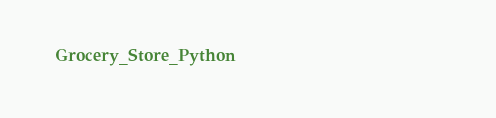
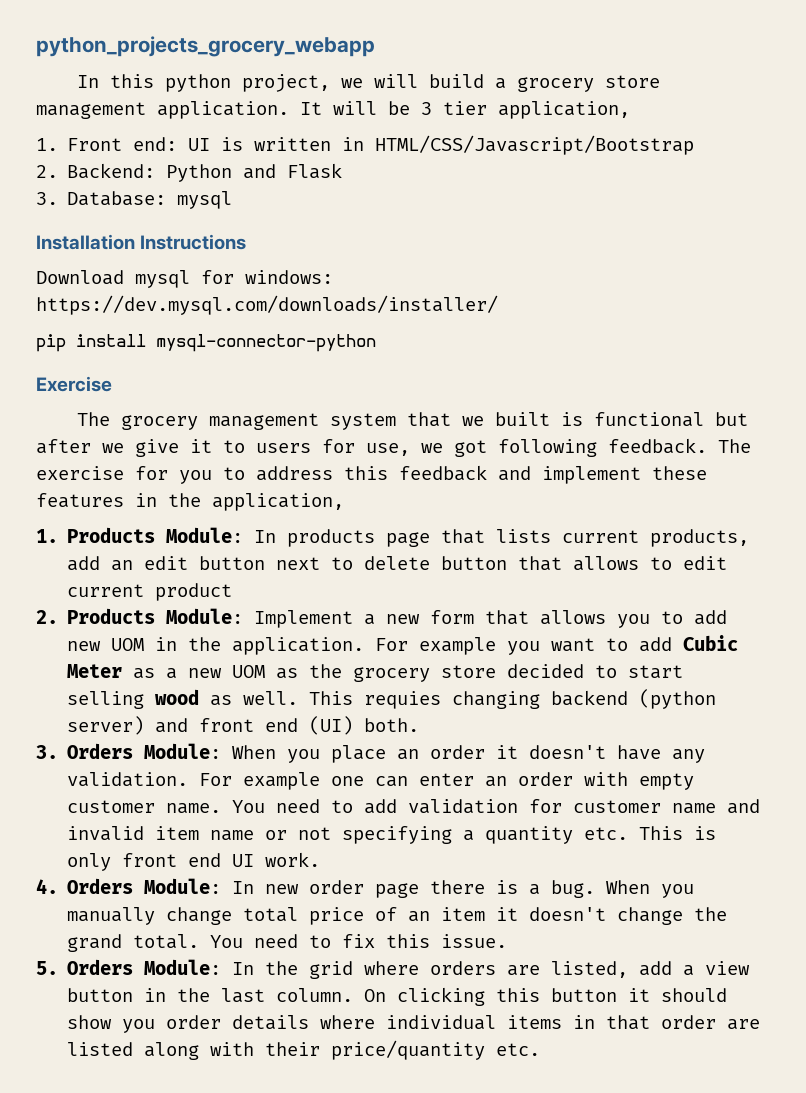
[55,48,236,66] Grocery_Store_Python -> [36,36,375,57] [76,74,660,92] [36,101,630,119] [36,135,695,155] [36,163,343,182] [36,191,233,209] [36,234,247,250] [36,270,333,288] [36,295,498,315] [36,334,376,352] [36,376,112,392] [76,412,748,430] [36,438,751,457] [36,465,707,484] [36,493,344,511] [36,527,750,547] [67,556,728,571] [67,583,233,601] [36,608,728,628] [67,635,739,655] [67,664,684,682] [67,689,717,709] [67,716,420,735] [36,743,706,763] [67,772,695,790] [67,799,761,814] [67,826,717,844] [67,852,321,871] [36,878,695,898] [67,907,728,925] [67,934,508,952] [36,959,751,979] [67,987,728,1006] [67,1015,761,1033] [67,1040,541,1060] python_projects_grocery_webapp // In this python project, we will build a grocery store management application. It will be 3 tier application, // 1. Front end: UI is written in HTML/CSS/Javascript/Bootstrap // 2. Backend: Python and Flask // 3. Database: mysql // Installation Instructions // Download mysql for windows: https://dev.mysql.com/downloads/installer/ // pip install mysql-connector-python // Exercise // The grocery management system that we built is functional but after we give it to users for use, we got following feedback. The exercise for you to address this feedback and implement these features in the application, // 1. Products Module: In products page that lists current products, add an edit button next to delete button that allows to edit current product // 2. Products Module: Implement a new form that allows you to add new UOM in the application. For example you want to add Cubic Meter as a new UOM as the grocery store decided to start selling wood as well. This requies changing backend (python server) and front end (UI) both. // 3. Orders Module: When you place an order it doesn't have any validation. For example one can enter an order with empty customer name. You need to add validation for customer name and invalid item name or not specifying a quantity etc. This is only front end UI work. // 4. Orders Module: In new order page there is a bug. When you manually change total price of an item it doesn't change the grand total. You need to fix this issue. // 5. Orders Module: In the grid where orders are listed, add a view button in the last column. On clicking this button it should show you order details where individual items in that order are listed along with their price/quantity etc.

